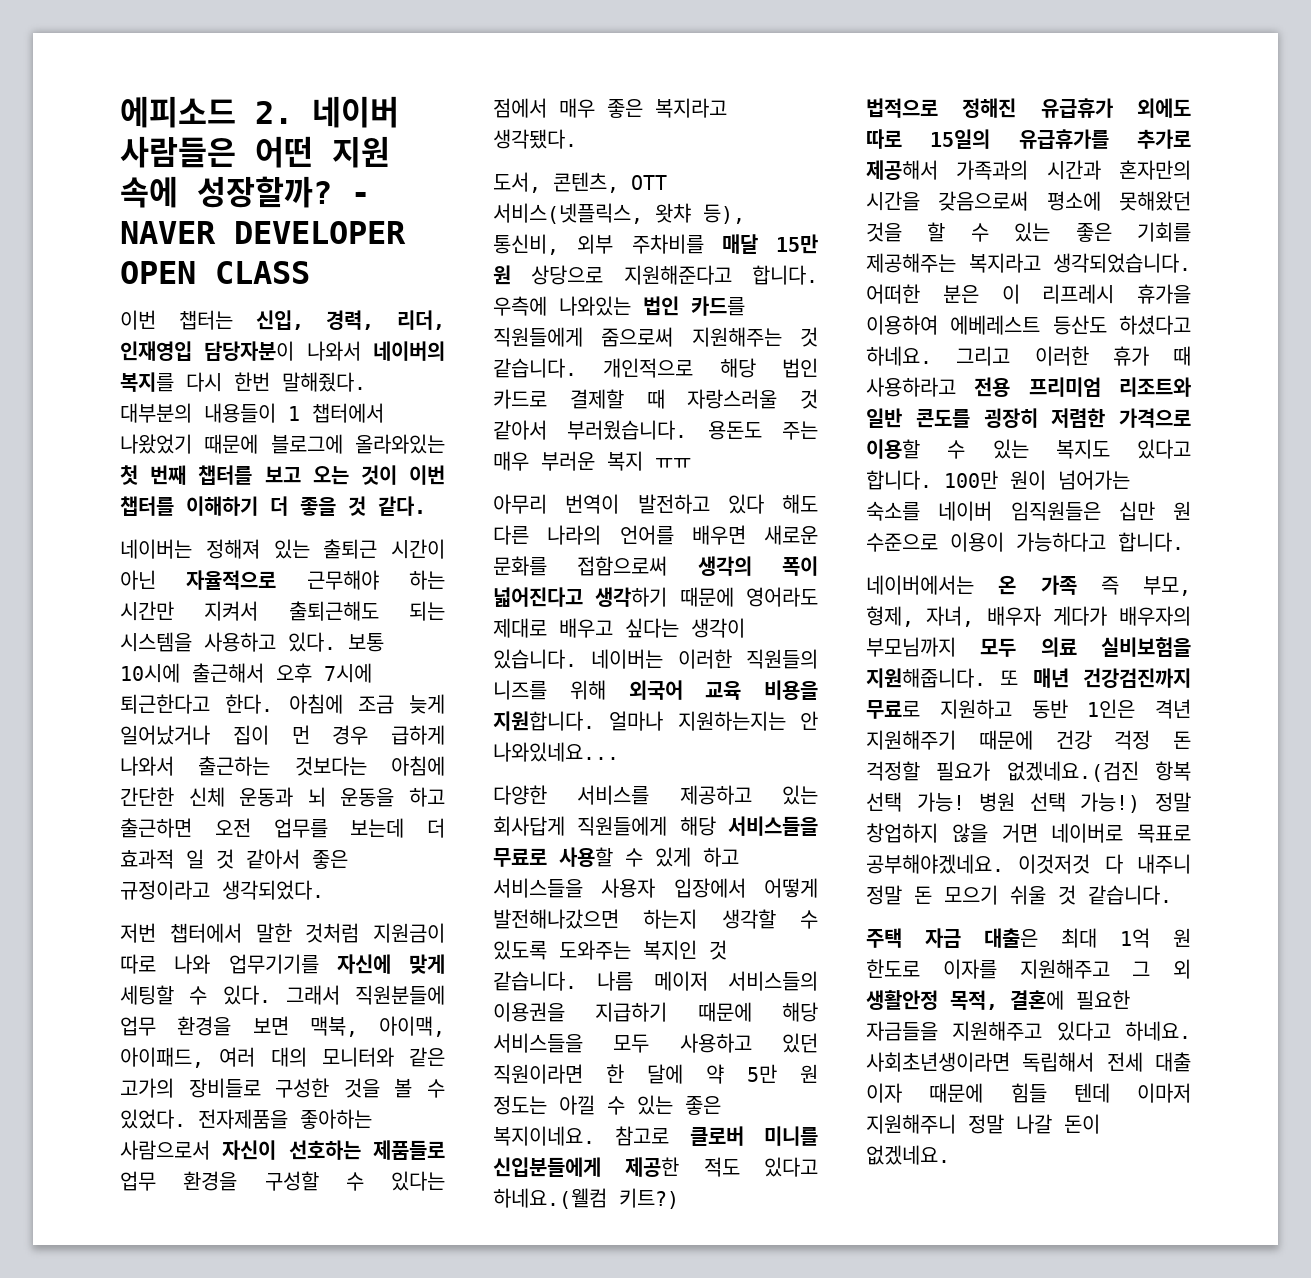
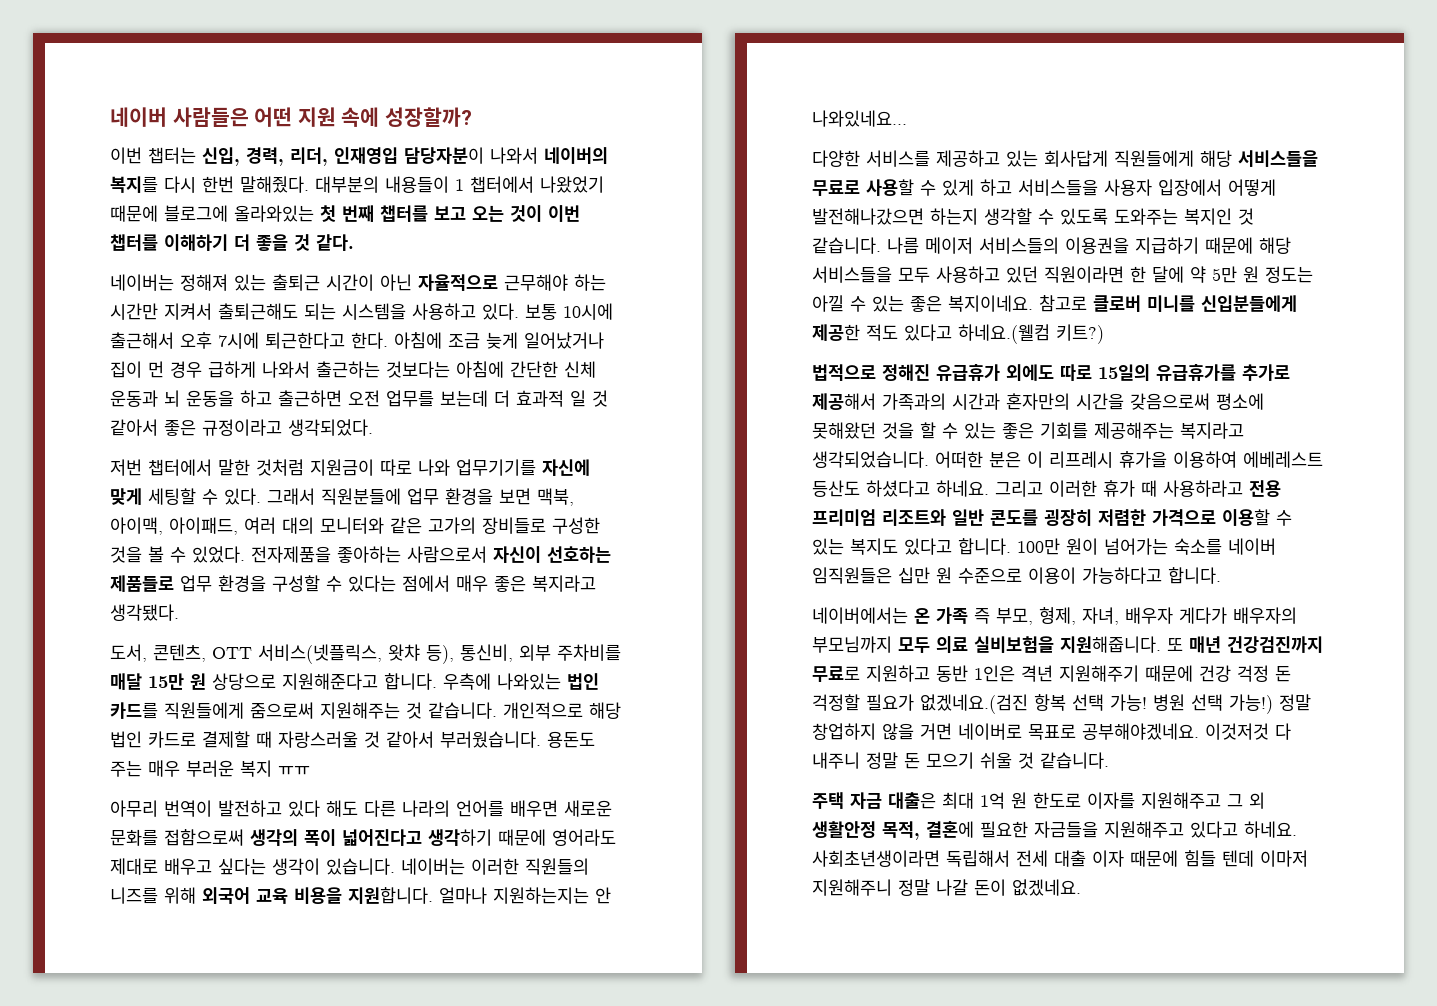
[120,96,293,128] 에피소드 2. -> (110, 117) none
[351,192,370,204] [120,221,406,244] [120,261,310,284] - NAVER DEVELOPER OPEN CLASS -> (472, 117) none

